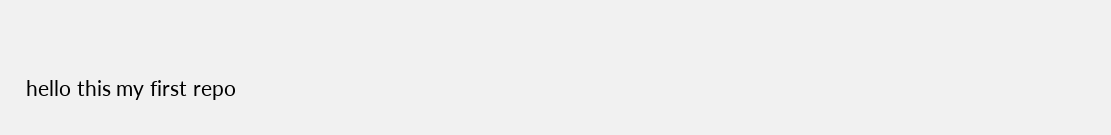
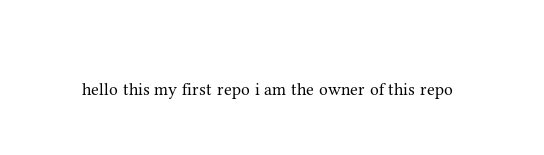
(236, 92) none -> [254,83,453,99] i am the owner of this repo

